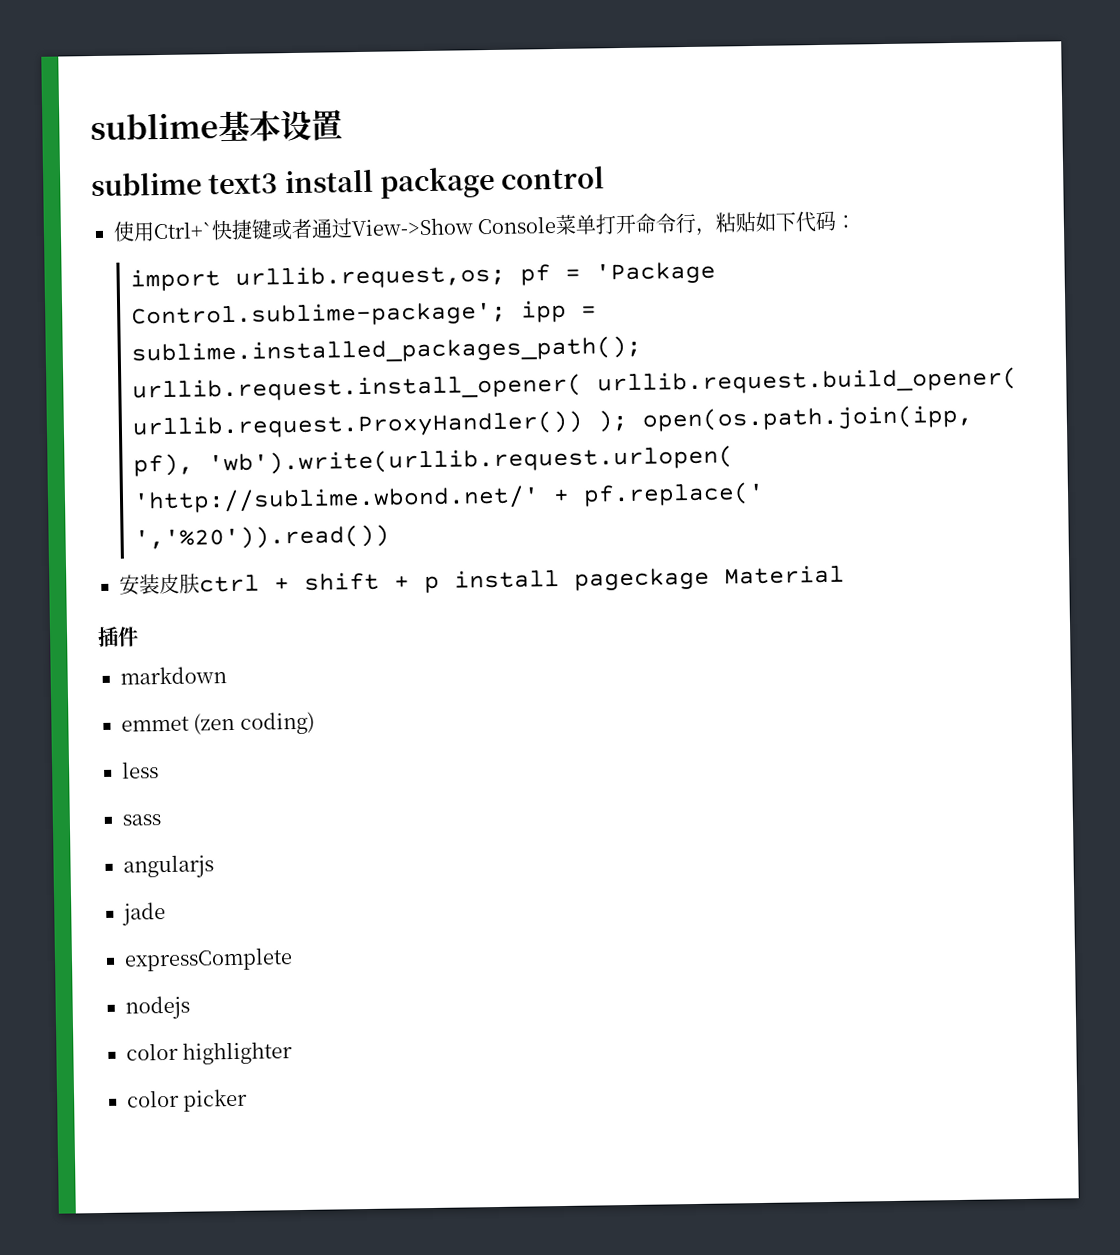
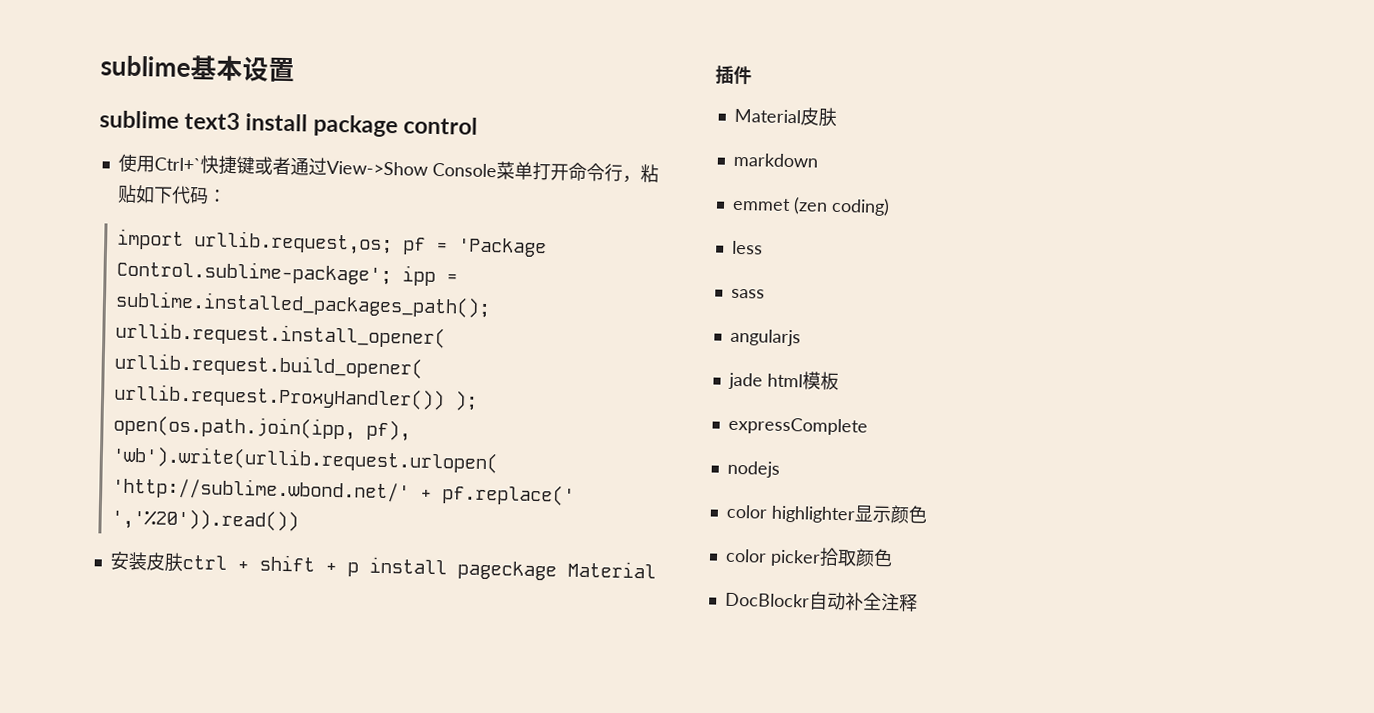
(139, 636) none -> [733,107,837,127] // Material皮肤
(166, 914) none -> [766,371,839,391] html模板
(294, 1053) none -> [853,505,928,524] 显示颜色
(249, 1100) none -> [818,547,893,568] [724,591,918,612] 拾取颜色 // DocBlockr自动补全注释

